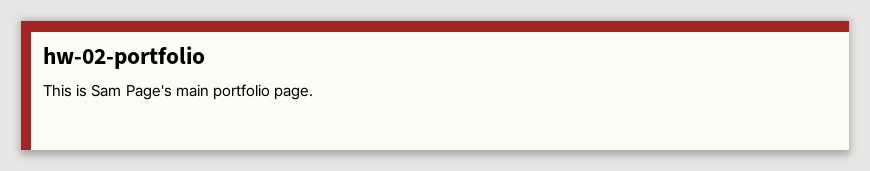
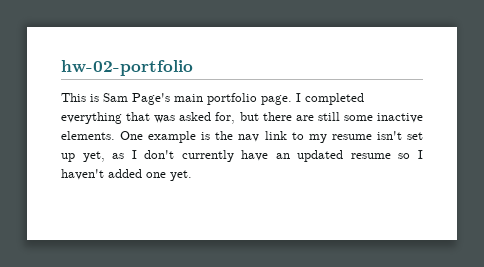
(314, 93) none -> [296,93,364,105] [61,112,423,124] [61,131,423,143] [61,150,424,162] [61,169,192,181] I completed everything that was asked for, but there are still some inactive elements. One example is the nav link to my resume isn't set up yet, as I don't currently have an updated resume so I haven't added one yet.

